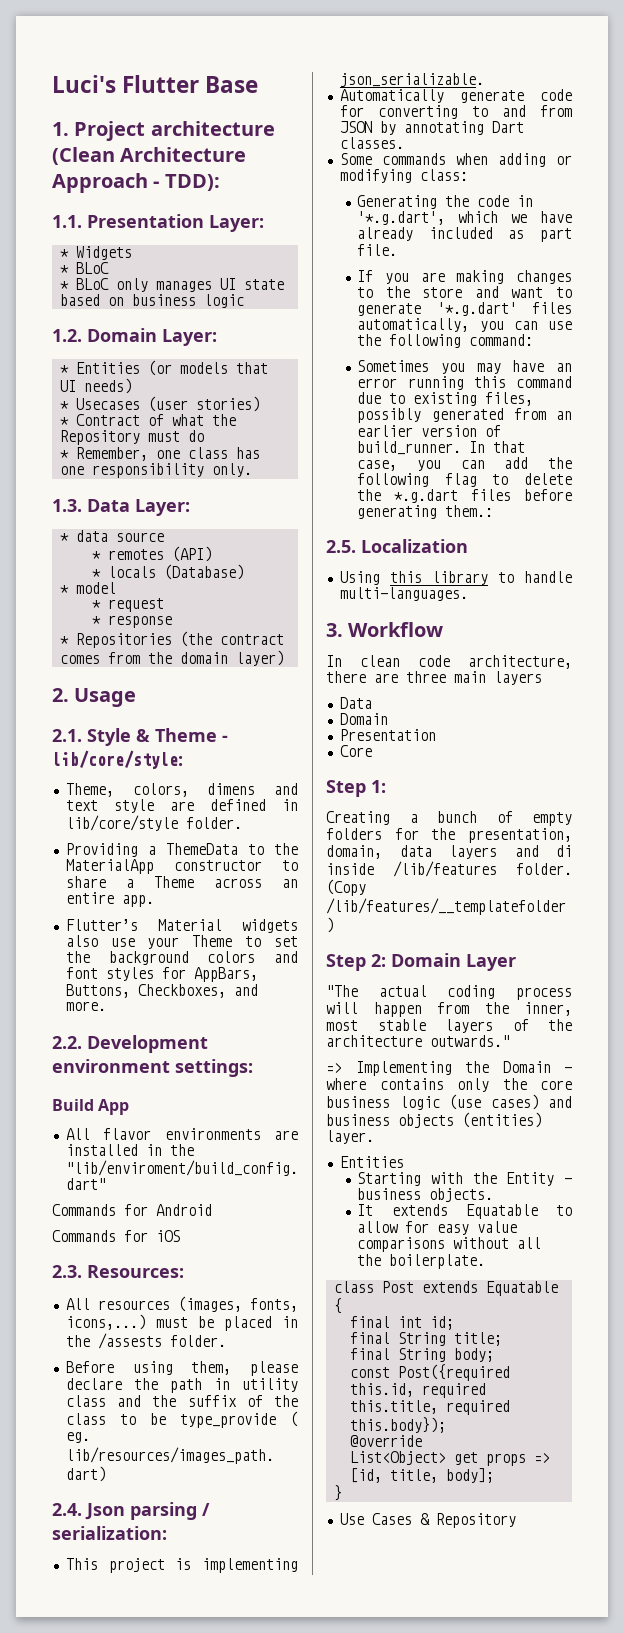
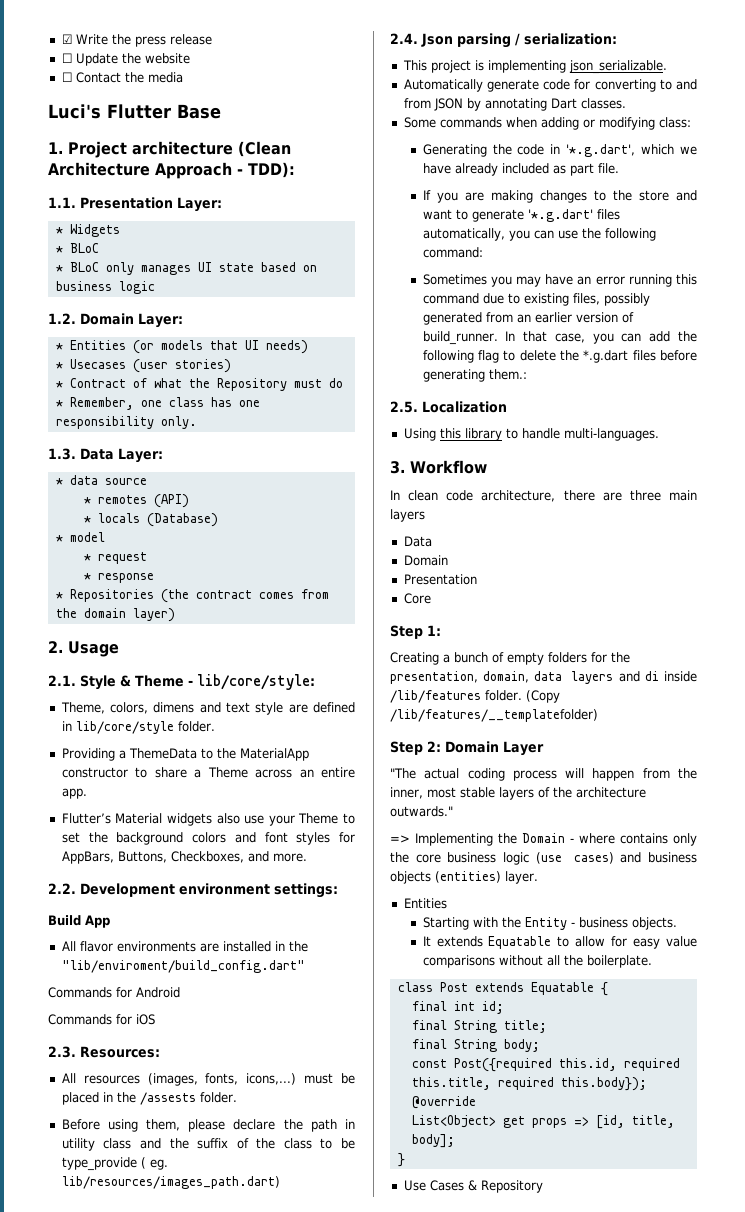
(52, 84) none -> [61,34,212,47] [61,53,190,66] [61,72,183,83] ☑ Write the press release // ☐ Update the website // ☐ Contact the media //

